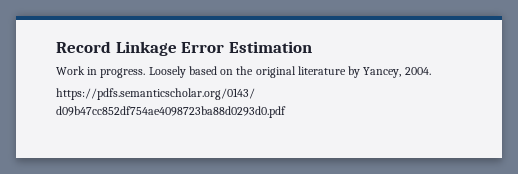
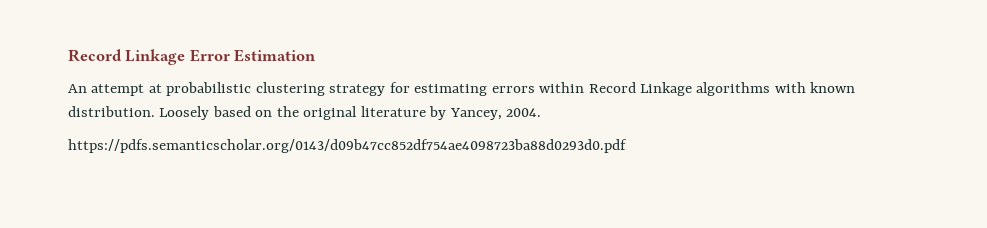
[56,66,146,78] Work in progress. -> [68,82,856,96] [68,106,155,117] An attempt at probabilistic clustering strategy for estimating errors within Record Linkage algorithms with known distribution.

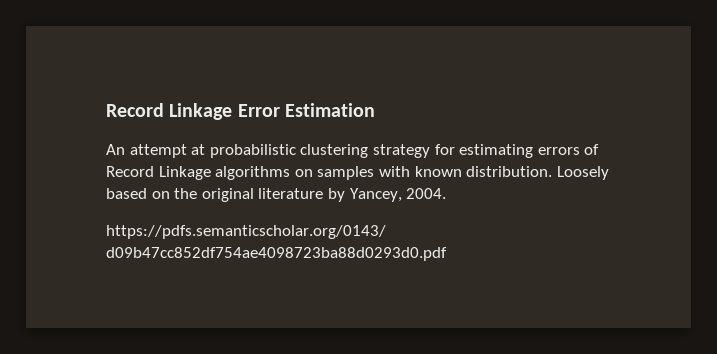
[539,82,585,93] within -> [584,144,600,155] of
(771, 89) none -> [294,166,375,180] on samples

